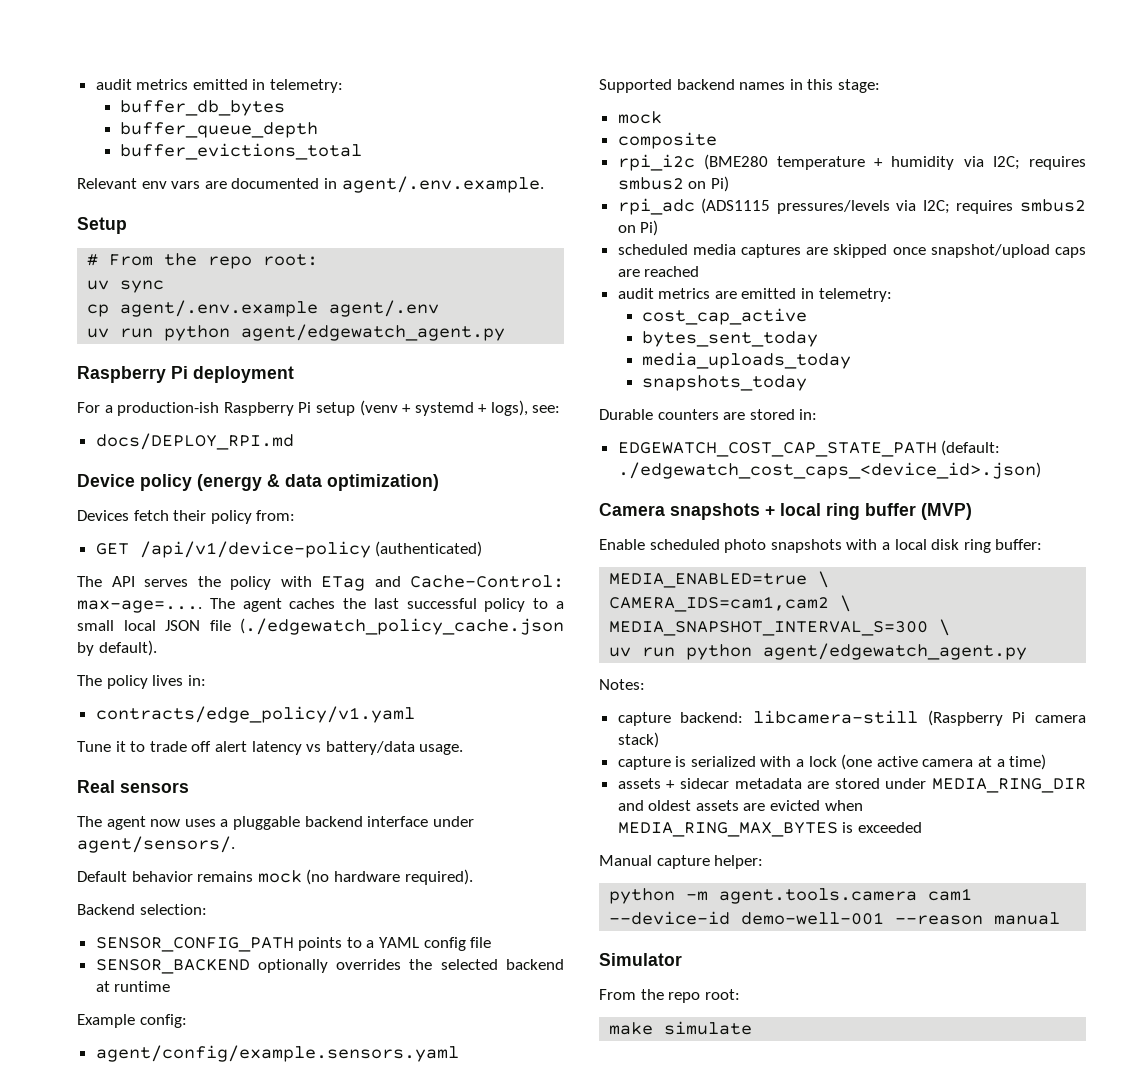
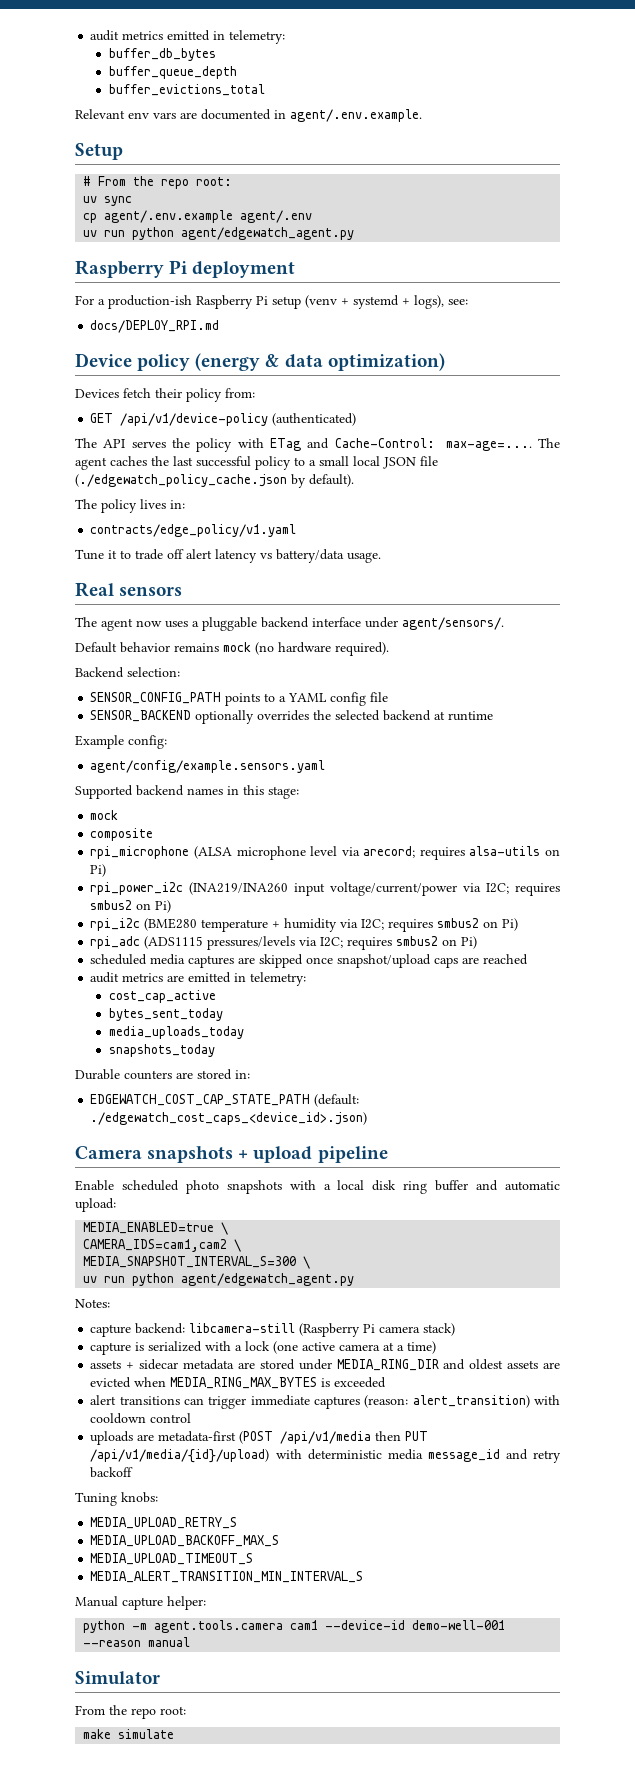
(717, 140) none -> [90,846,560,860] [90,864,107,877] [90,882,560,896] [90,900,172,913] // rpi_microphone (ALSA microphone level via arecord; requires alsa-utils on Pi) // rpi_power_i2c (INA219/INA260 input voltage/current/power via I2C; requires smbus2 on Pi)
[780,503,972,520] local ring buffer (MVP) -> [253,1146,388,1163] upload pipeline
[995,539,1043,550] buffer: -> [435,1180,561,1191] [75,1198,116,1212] buffer and automatic upload:
(922, 827) none -> [90,1395,560,1409] [90,1413,192,1424] [90,1431,429,1445] [90,1449,562,1463] [90,1467,134,1478] [75,1492,158,1506] [90,1517,238,1529] [90,1535,280,1547] [90,1553,254,1565] [90,1571,364,1583] // alert transitions can trigger immediate captures (reason: alert_transition) with cooldown control // uploads are metadata-first (POST /api/v1/media then PUT /api/v1/media/{id}/upload) with deterministic media message_id and retry backoff // Tuning knobs: // MEDIA_UPLOAD_RETRY_S // MEDIA_UPLOAD_BACKOFF_MAX_S // MEDIA_UPLOAD_TIMEOUT_S // MEDIA_ALERT_TRANSITION_MIN_INTERVAL_S

